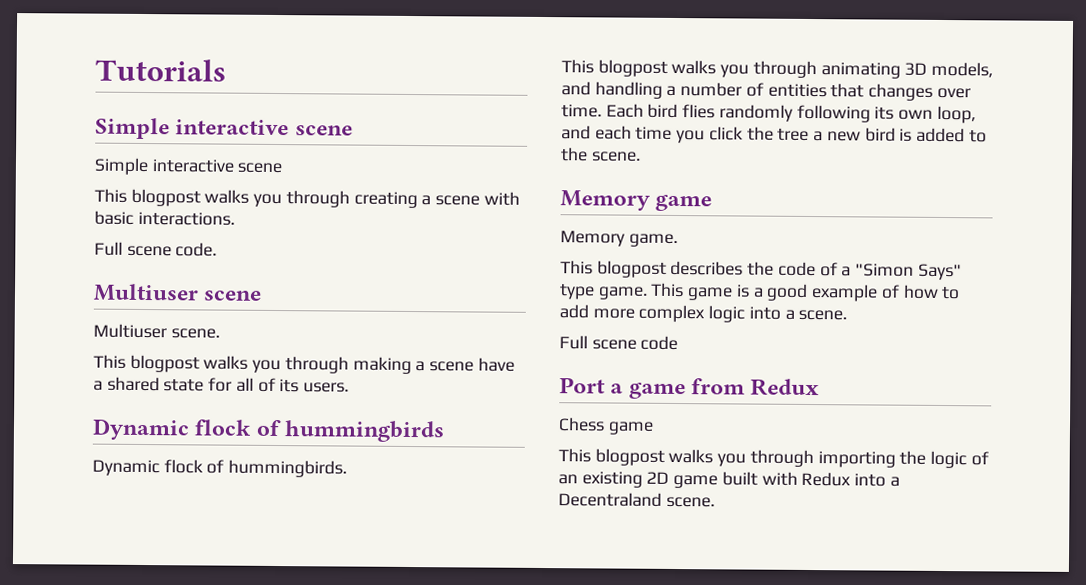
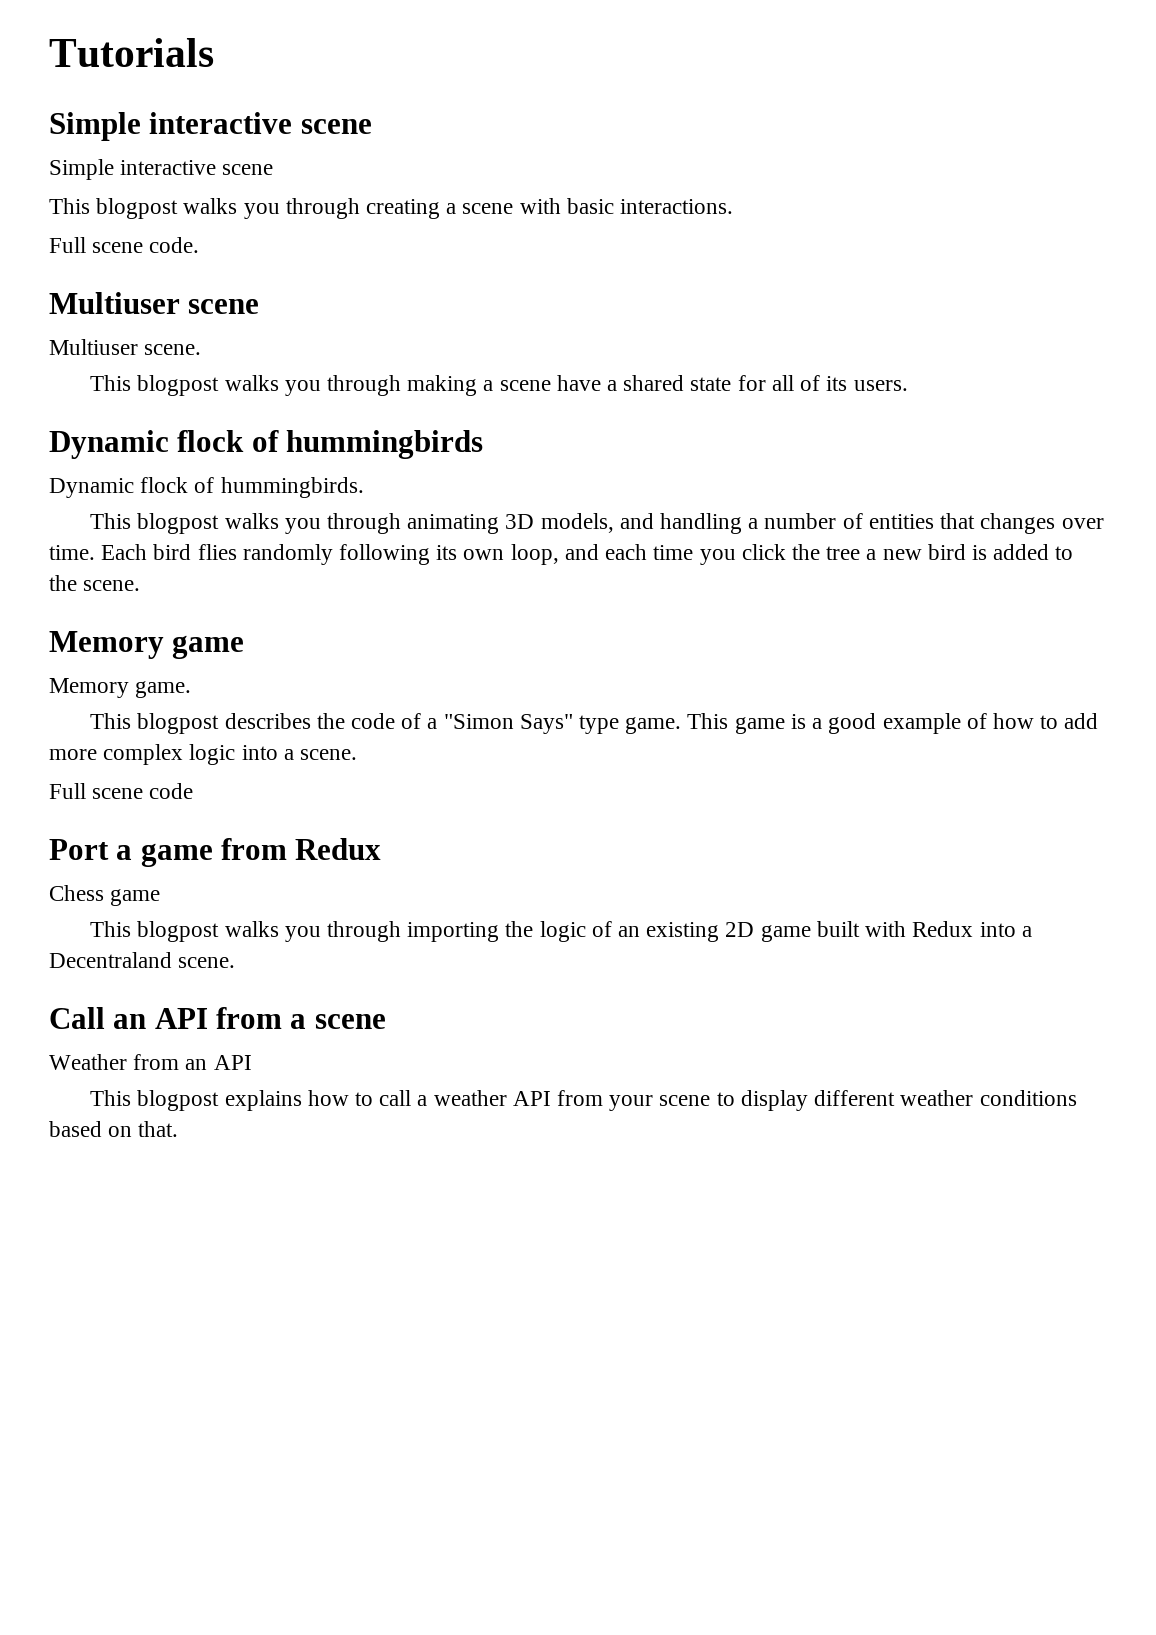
(715, 502) none -> [49,1007,386,1029] [49,1054,252,1070] [90,1090,1077,1111] [49,1121,179,1137] // Call an API from a scene // Weather from an API // This blogpost explains how to call a weather API from your scene to display different weather conditions based on that.

